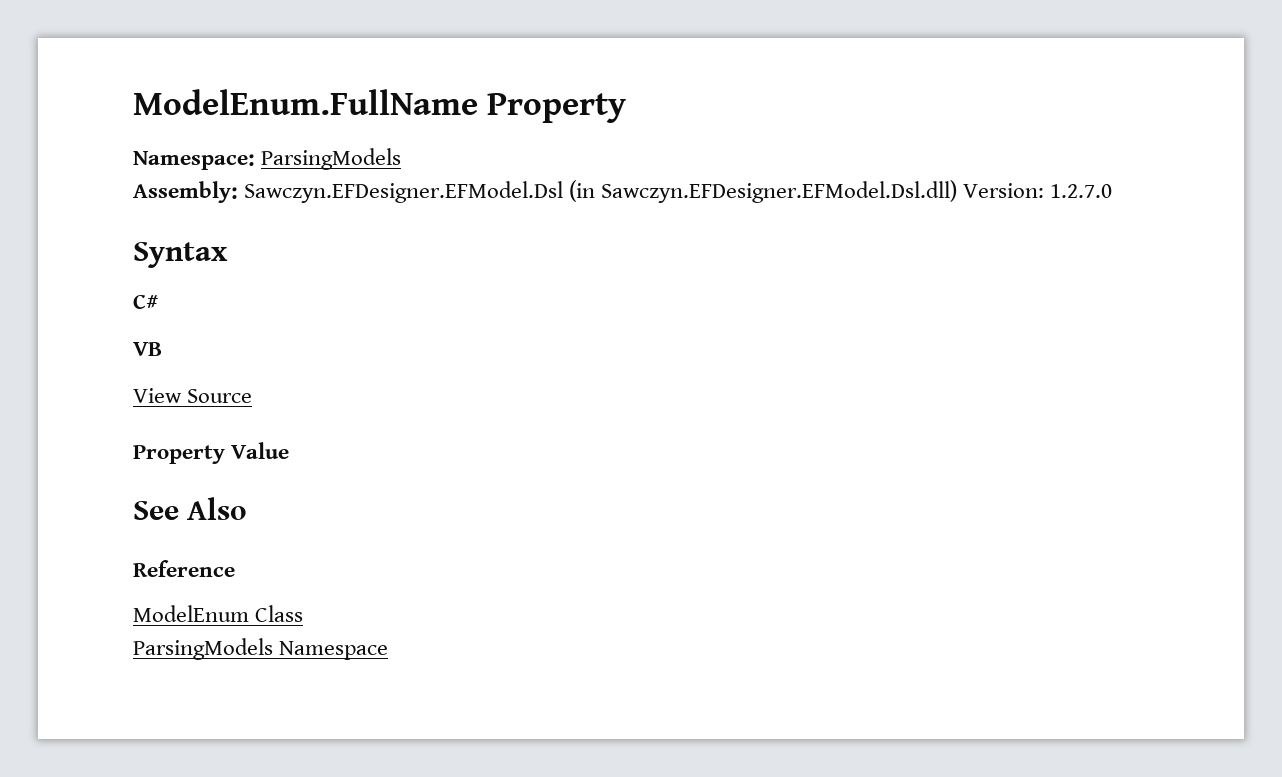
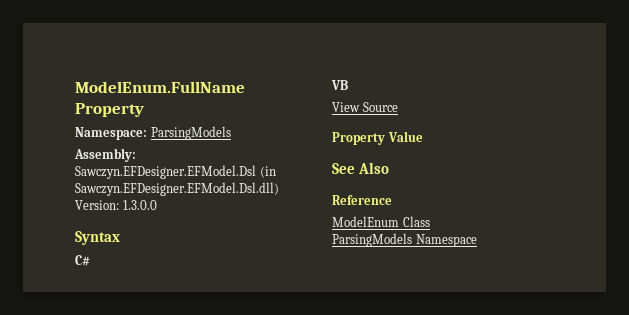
[1050,184,1113,198] 1.2.7.0 -> [122,200,157,210] 1.3.0.0

